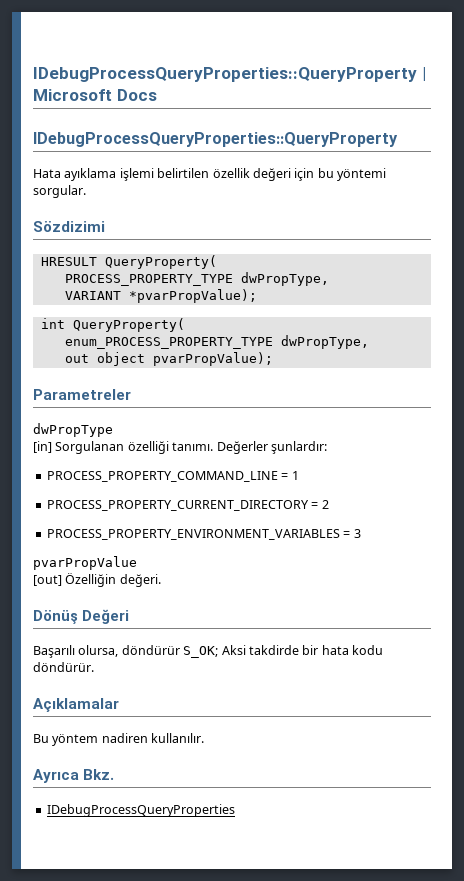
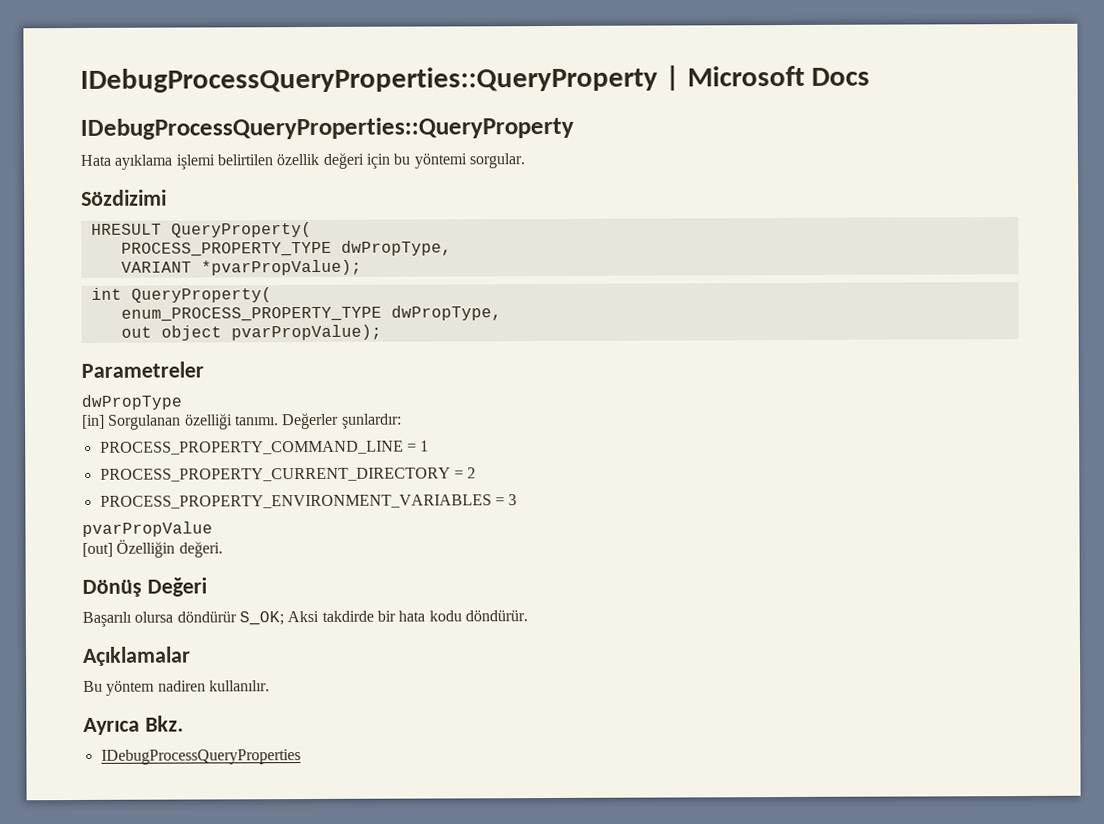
[78,645,119,657] olursa, -> [134,611,174,623] olursa

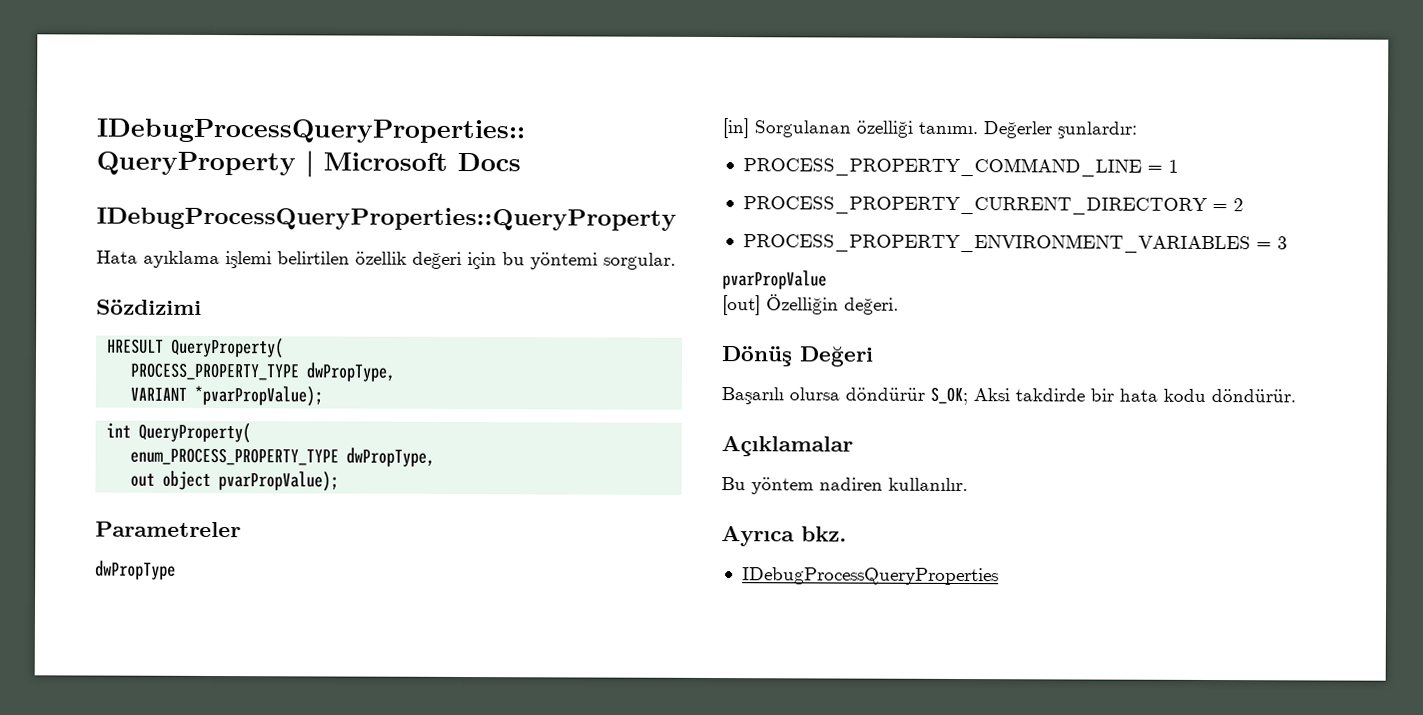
[144,715,184,732] Bkz. -> [801,526,847,542] bkz.

